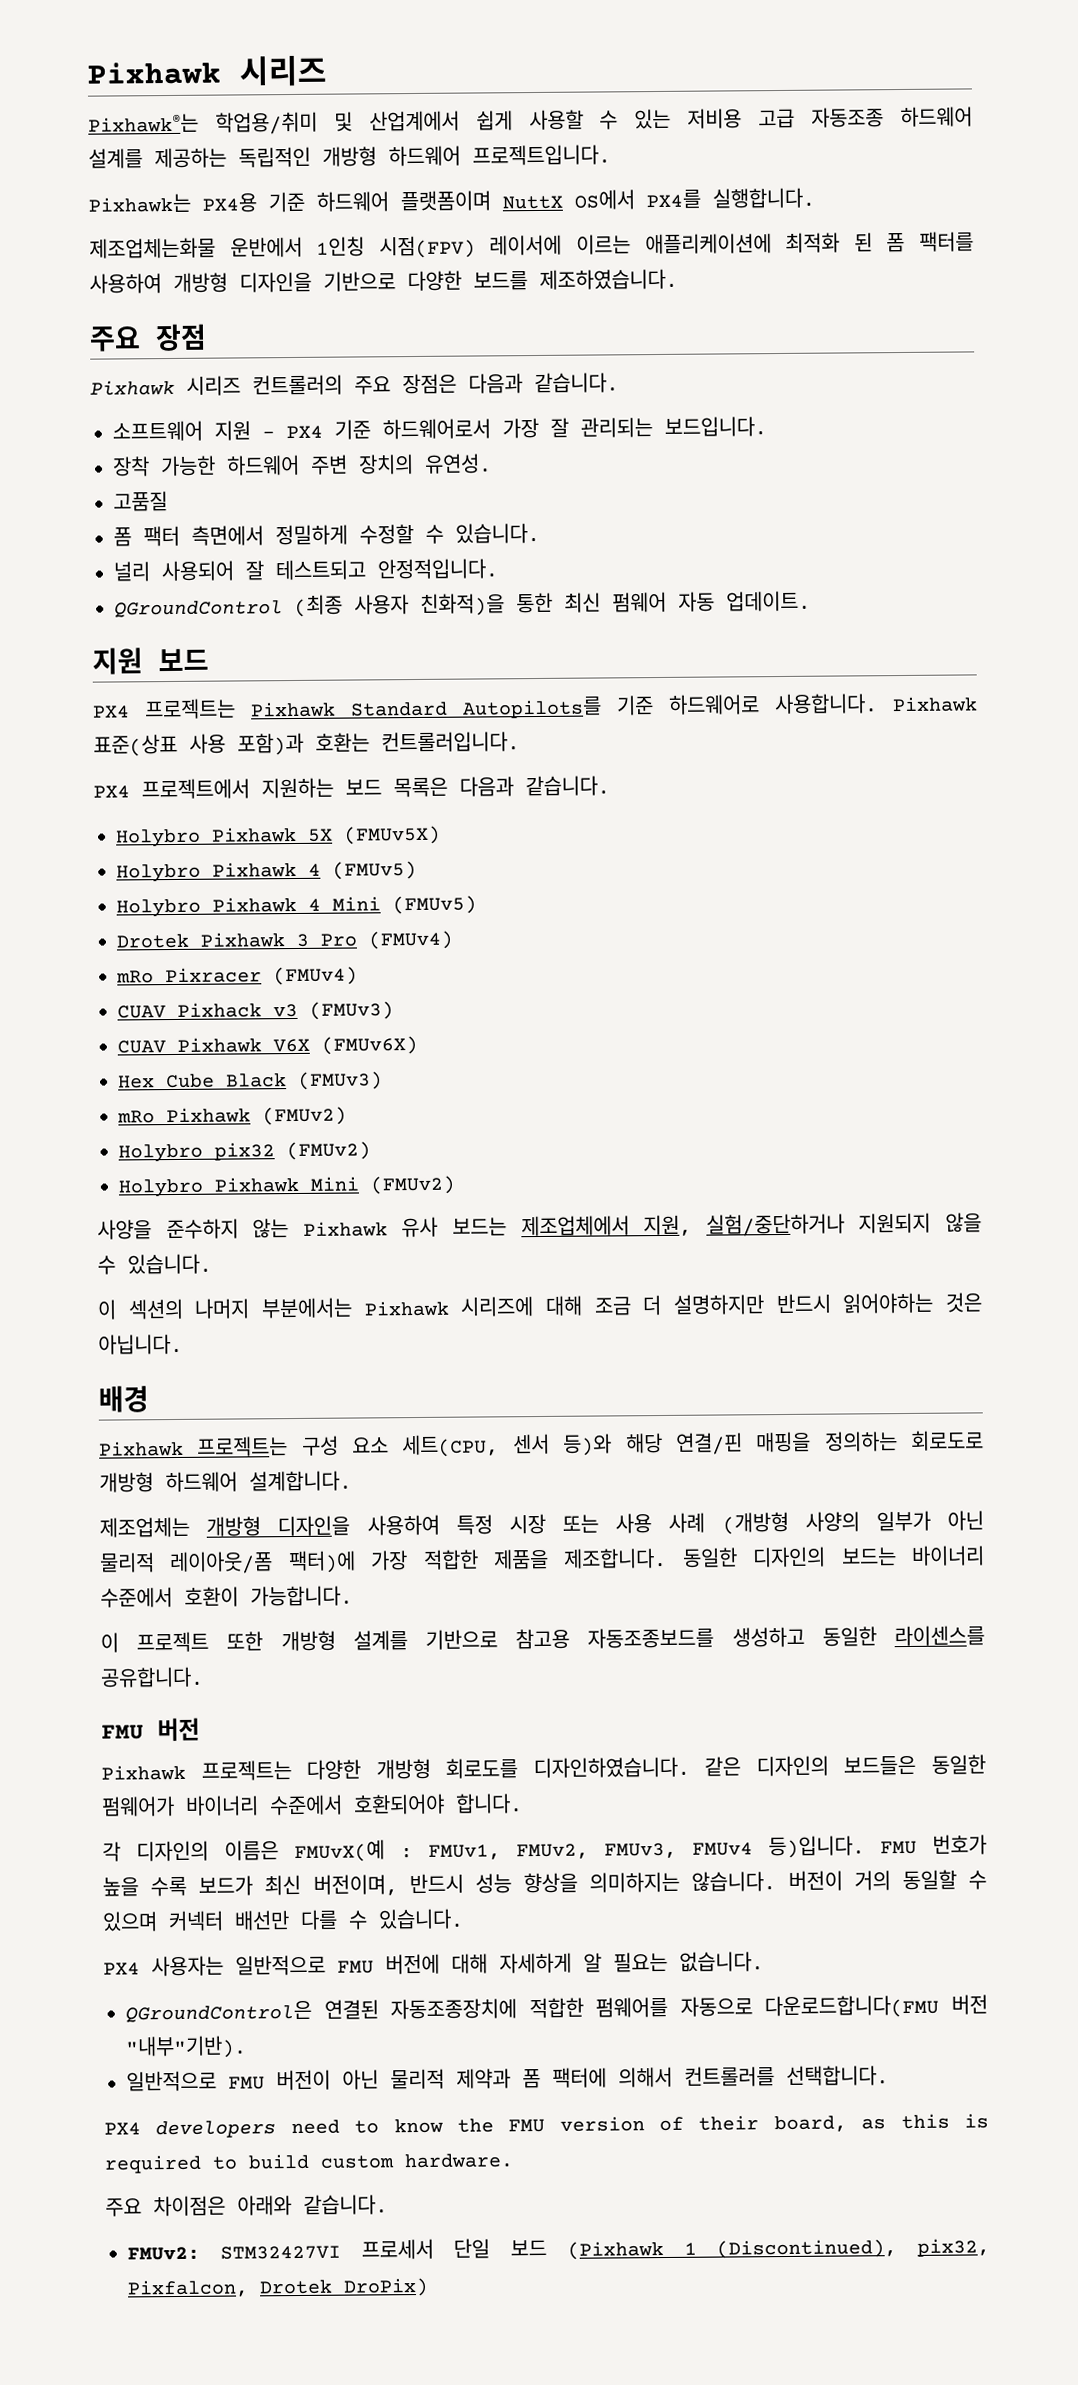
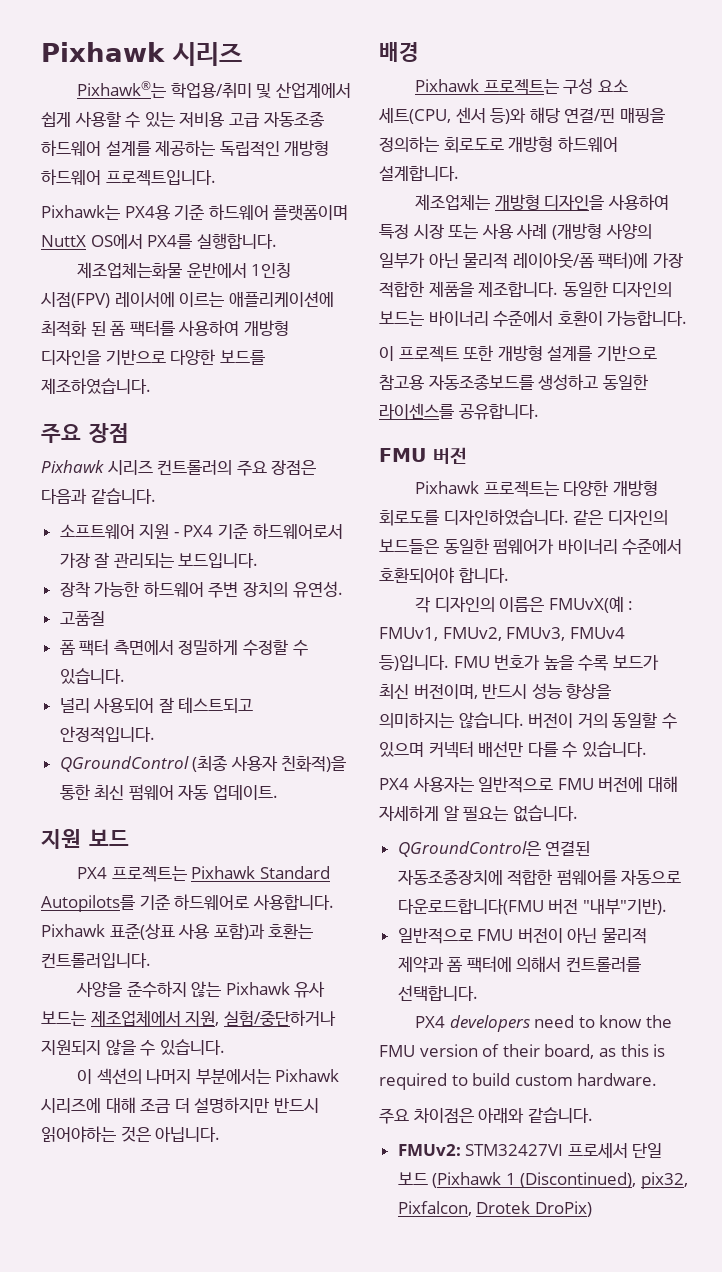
[93,775,610,800] [116,825,441,848] [116,860,417,883] [116,895,477,918] [116,930,453,950] [116,966,358,986] [117,1001,394,1020] [117,1035,418,1055] [118,1071,383,1090] [117,1106,347,1126] [118,1141,371,1163] [118,1175,456,1198] // PX4 프로젝트에서 지원하는 보드 목록은 다음과 같습니다. // Holybro Pixhawk 5X (FMUv5X) // Holybro Pixhawk 4 (FMUv5) // Holybro Pixhawk 4 Mini (FMUv5) // Drotek Pixhawk 3 Pro (FMUv4) // mRo Pixracer (FMUv4) // CUAV Pixhack v3 (FMUv3) // CUAV Pixhawk V6X (FMUv6X) // Hex Cube Black (FMUv3) // mRo Pixhawk (FMUv2) // Holybro pix32 (FMUv2) // Holybro Pixhawk Mini (FMUv2) -> (151, 960) none

